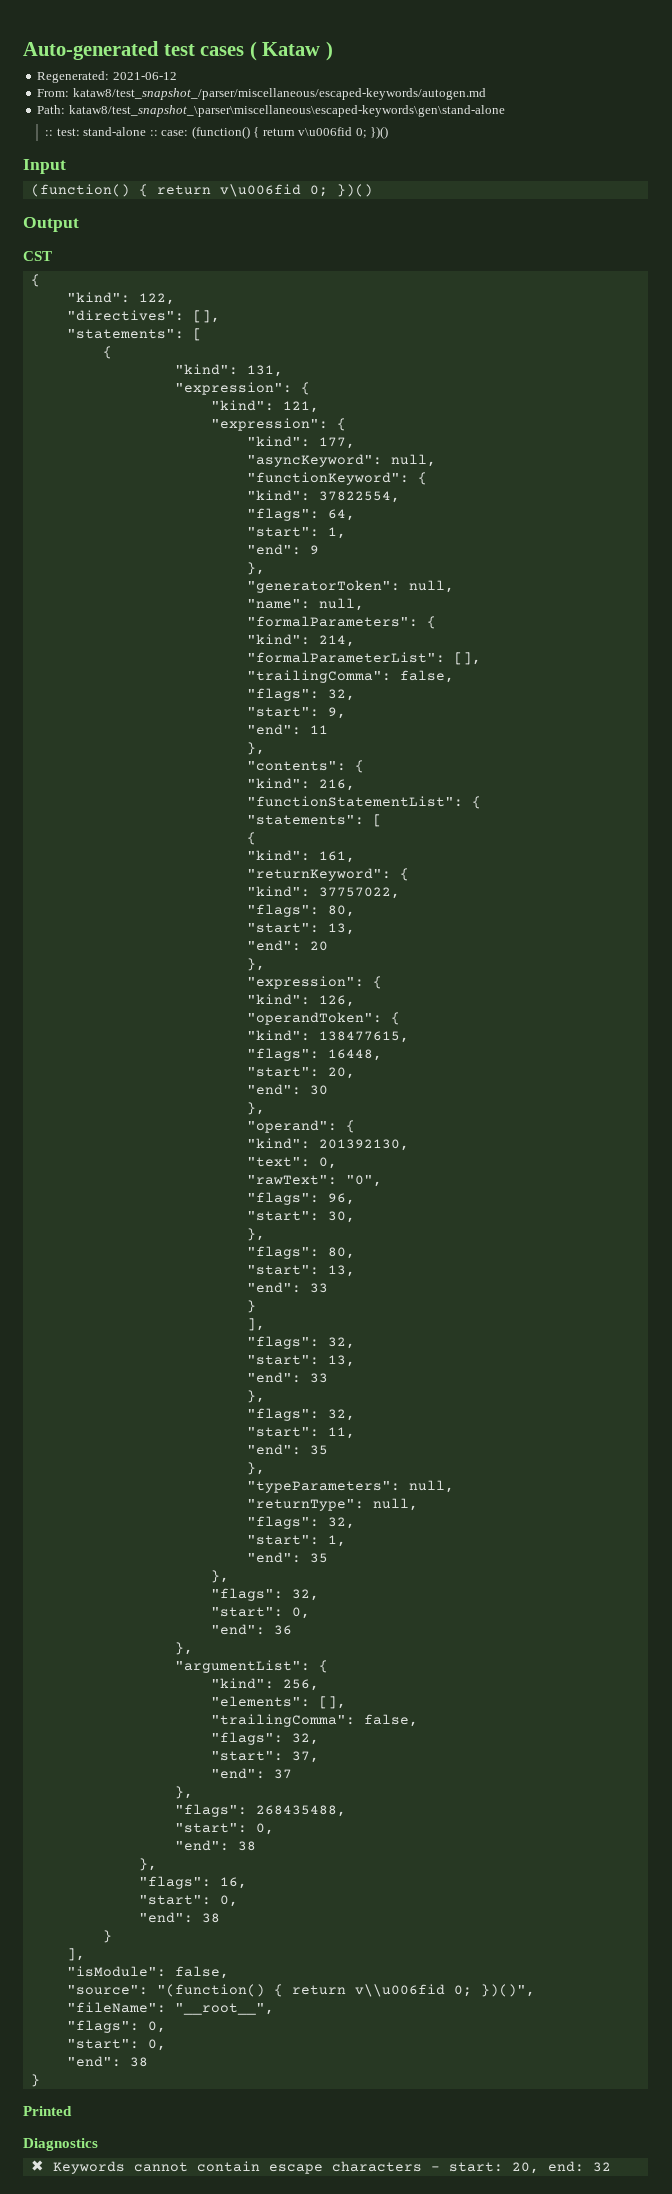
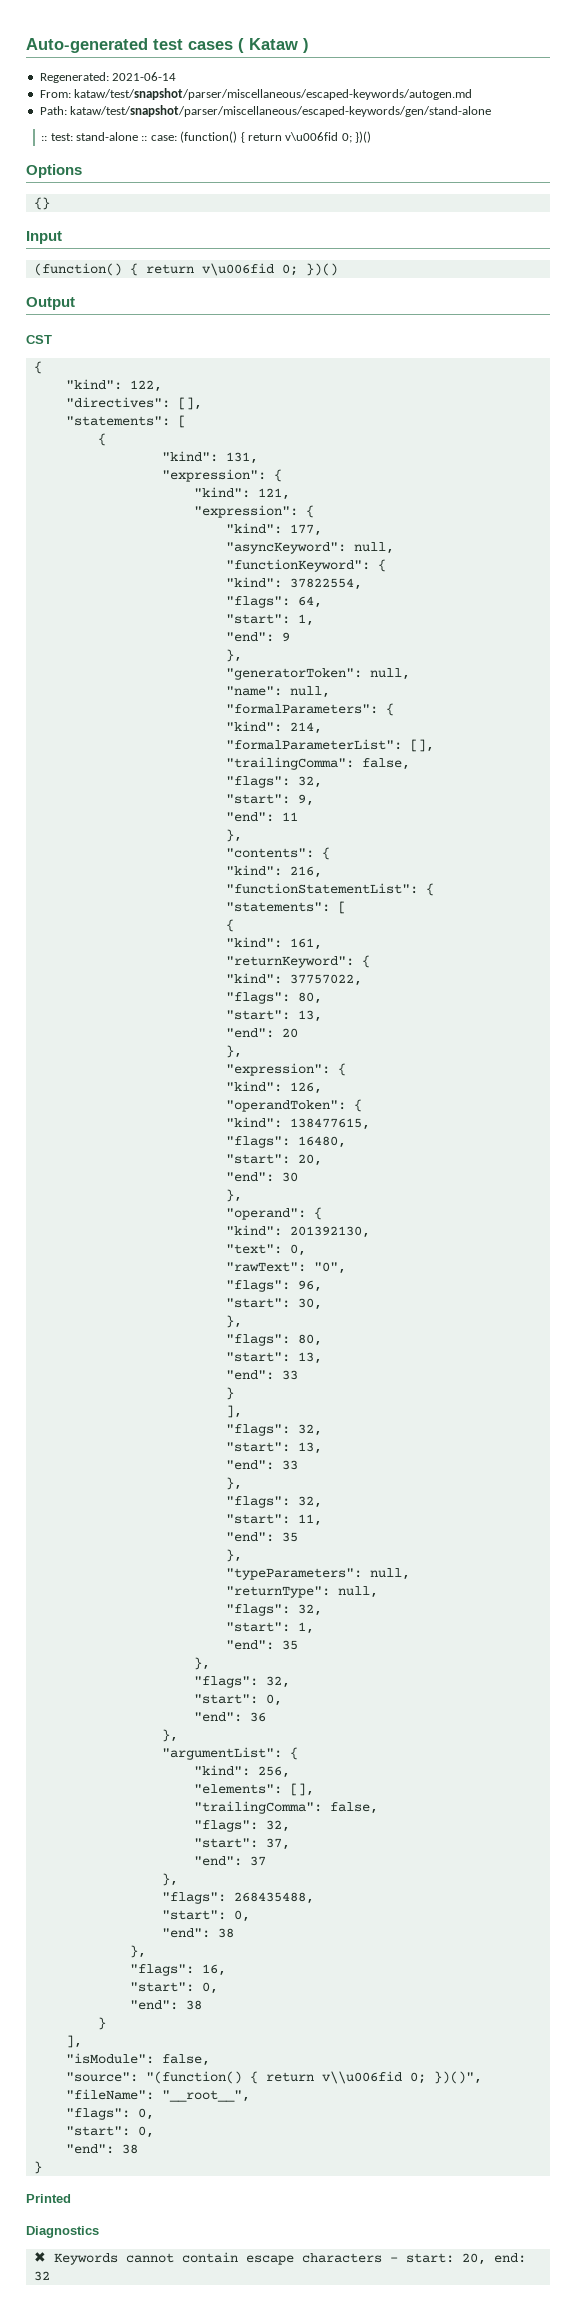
[112,72,177,80] 2021-06-12 -> [112,72,177,81] 2021-06-14
[72,88,486,100] kataw8/test_snapshot_/parser/miscellaneous/escaped-keywords/autogen.md -> [74,88,473,100] kataw/test/snapshot/parser/miscellaneous/escaped-keywords/autogen.md
[68,105,505,117] kataw8/test_snapshot_\parser\miscellaneous\escaped-keywords\gen\stand-alone -> [70,105,492,117] kataw/test/snapshot/parser/miscellaneous/escaped-keywords/gen/stand-alone
(389, 132) none -> [26,164,82,178] [33,197,50,210] // Options // {}
[327,1049,382,1061] 16448, -> [297,1136,346,1148] 16480,

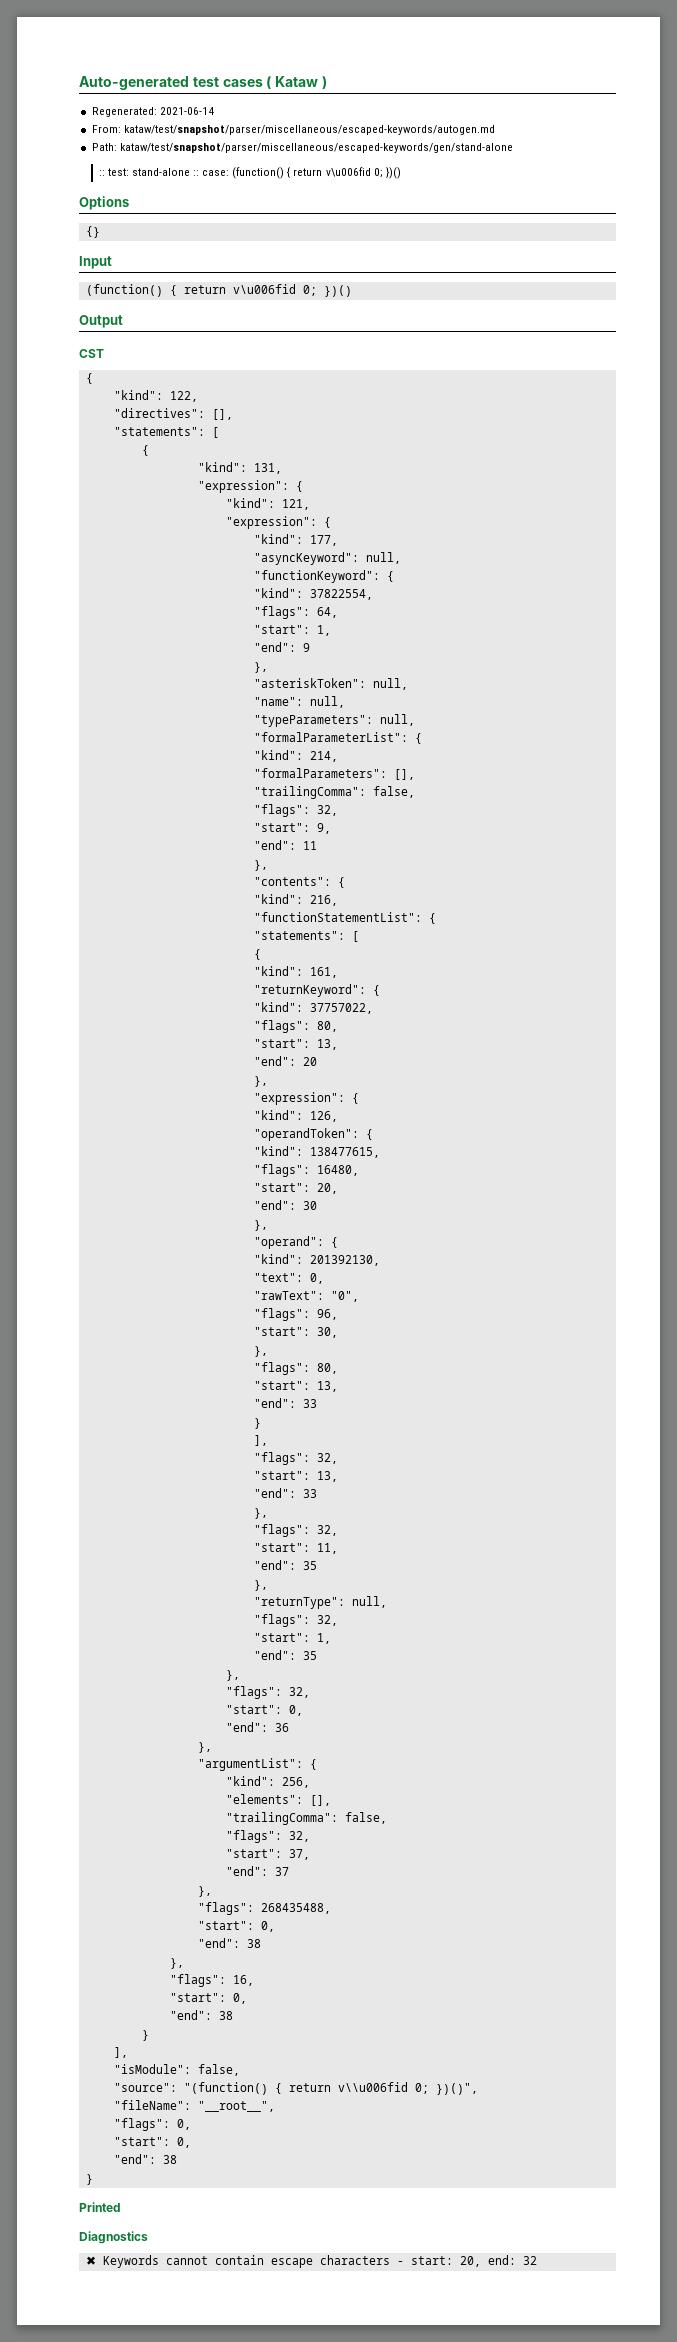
[225,668,362,680] "generatorToken": -> [253,678,366,688] "asteriskToken":
[225,704,378,714] "formalParameters": -> [253,714,415,727] [253,732,408,742] "typeParameters": null, // "formalParameterList":
[225,739,402,750] "formalParameterList": -> [253,768,387,778] "formalParameters":
[225,1568,410,1580] // "typeParameters": null, -> (268, 1585) none

